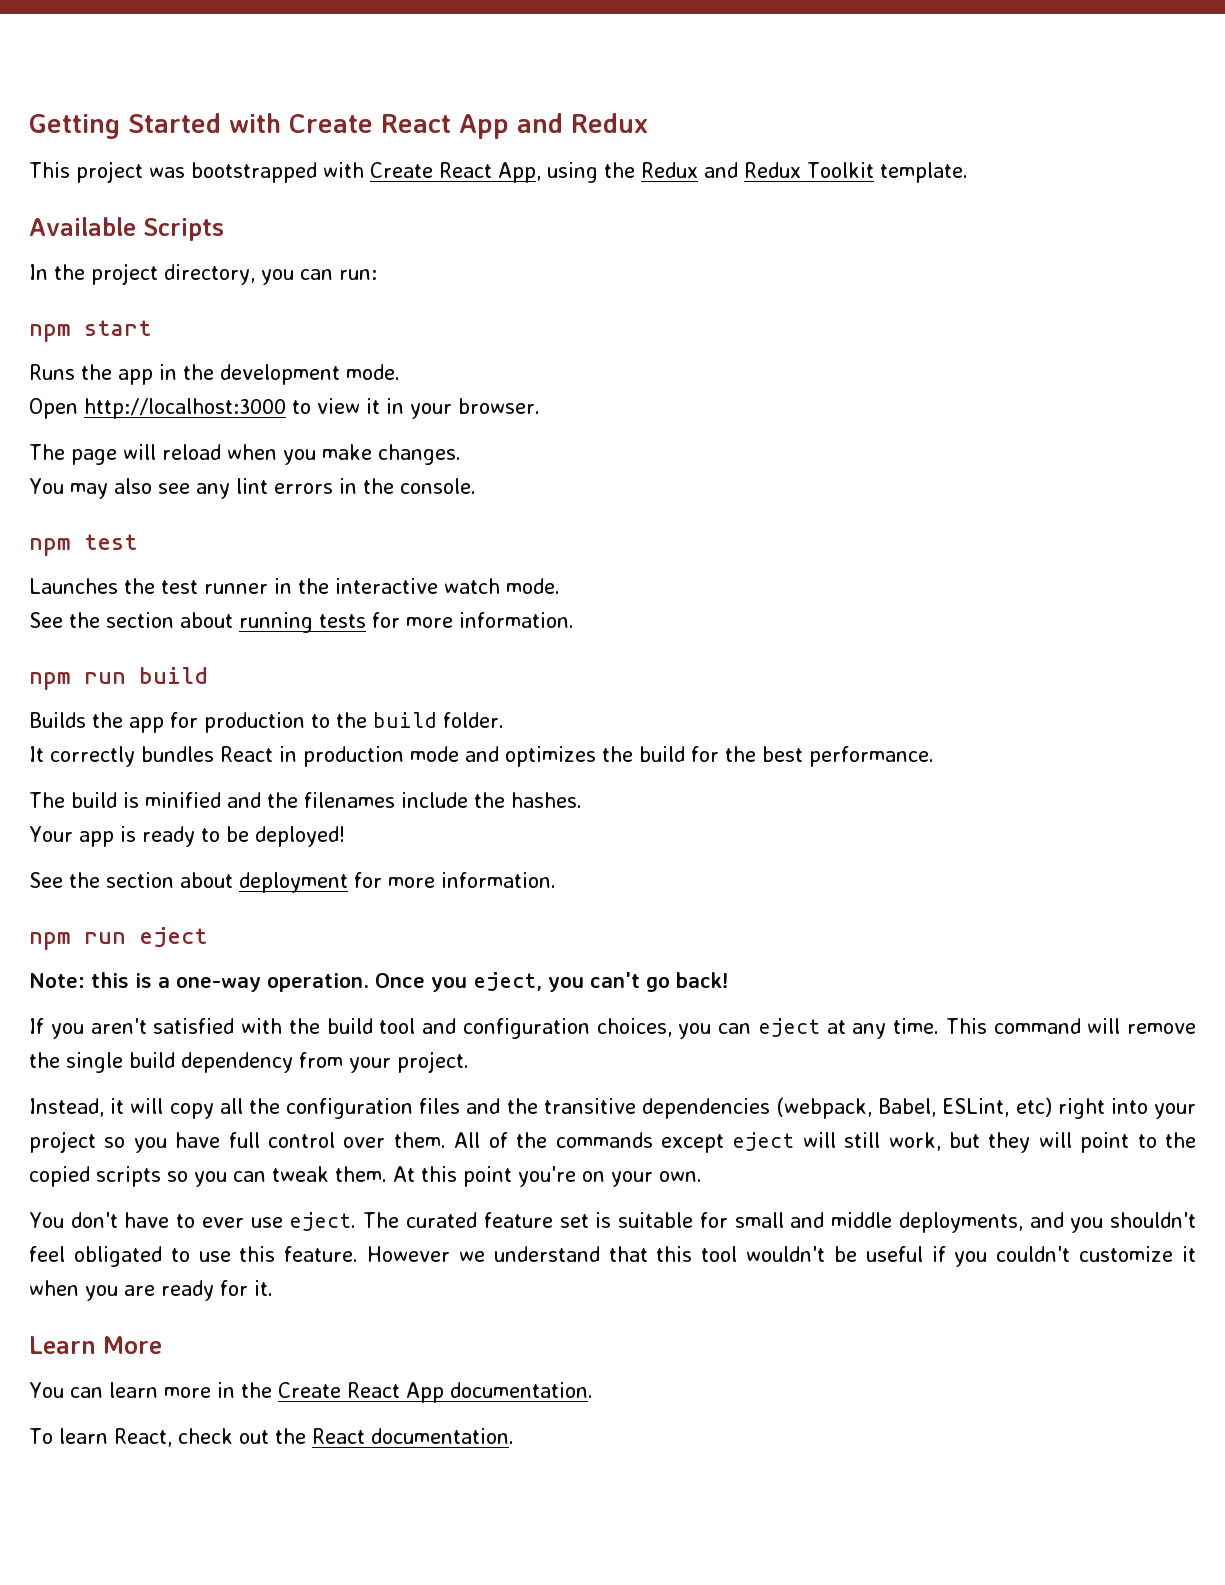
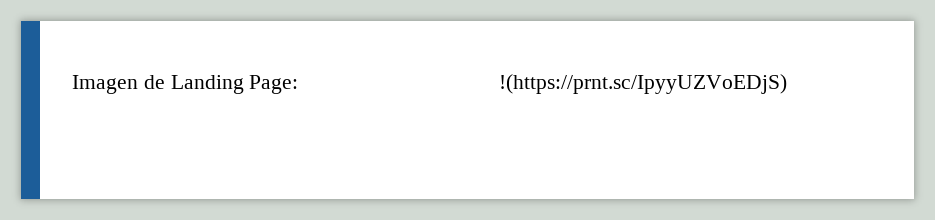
[29,113,648,139] [29,161,968,183] [29,217,224,241] [29,263,377,285] [29,320,151,342] [29,364,400,385] [29,398,540,419] [29,444,461,465] [29,478,476,499] [29,534,137,556] [29,578,560,594] [29,612,574,633] [29,667,208,690] [29,712,504,733] [29,746,934,767] [29,792,582,808] [29,826,345,847] [29,872,556,893] [29,927,207,950] [29,972,729,992] [29,1018,1196,1039] [29,1051,469,1073] [29,1097,1196,1119] [29,1131,1196,1153] [29,1166,702,1187] [29,1212,1197,1233] [29,1246,1197,1267] [29,1280,273,1301] [29,1336,162,1354] [29,1382,593,1403] [29,1428,514,1447] Getting Started with Create React App and Redux // This project was bootstrapped with Create React App, using the Redux and Redux Toolkit template. // Available Scripts // In the project directory, you can run: // npm start // Runs the app in the development mode. // Open http://localhost:3000 to view it in your browser. // The page will reload when you make changes. // You may also see any lint errors in the console. // npm test // Launches the test runner in the interactive watch mode. // See the section about running tests for more information. // npm run build // Builds the app for production to the build folder. // It correctly bundles React in production mode and optimizes the build for the best performance. // The build is minified and the filenames include the hashes. // Your app is ready to be deployed! // See the section about deployment for more information. // npm run eject // Note: this is a one-way operation. Once you eject, you can't go back! // If you aren't satisfied with the build tool and configuration choices, you can eject at any time. This command will remove the single build dependency from your project. // Instead, it will copy all the configuration files and the transitive dependencies (webpack, Babel, ESLint, etc) right into your project so you have full control over them. All of the commands except eject will still work, but they will point to the copied scripts so you can tweak them. At this point you're on your own. // You don't have to ever use eject. The curated feature set is suitable for small and middle deployments, and you shouldn't feel obligated to use this feature. However we understand that this tool wouldn't be useful if you couldn't customize it when you are ready for it. // Learn More // You can learn more in the Create React App documentation. // To learn React, check out the React documentation. -> [72,74,787,94] Imagen de Landing Page: !(https://prnt.sc/IpyyUZVoEDjS)

